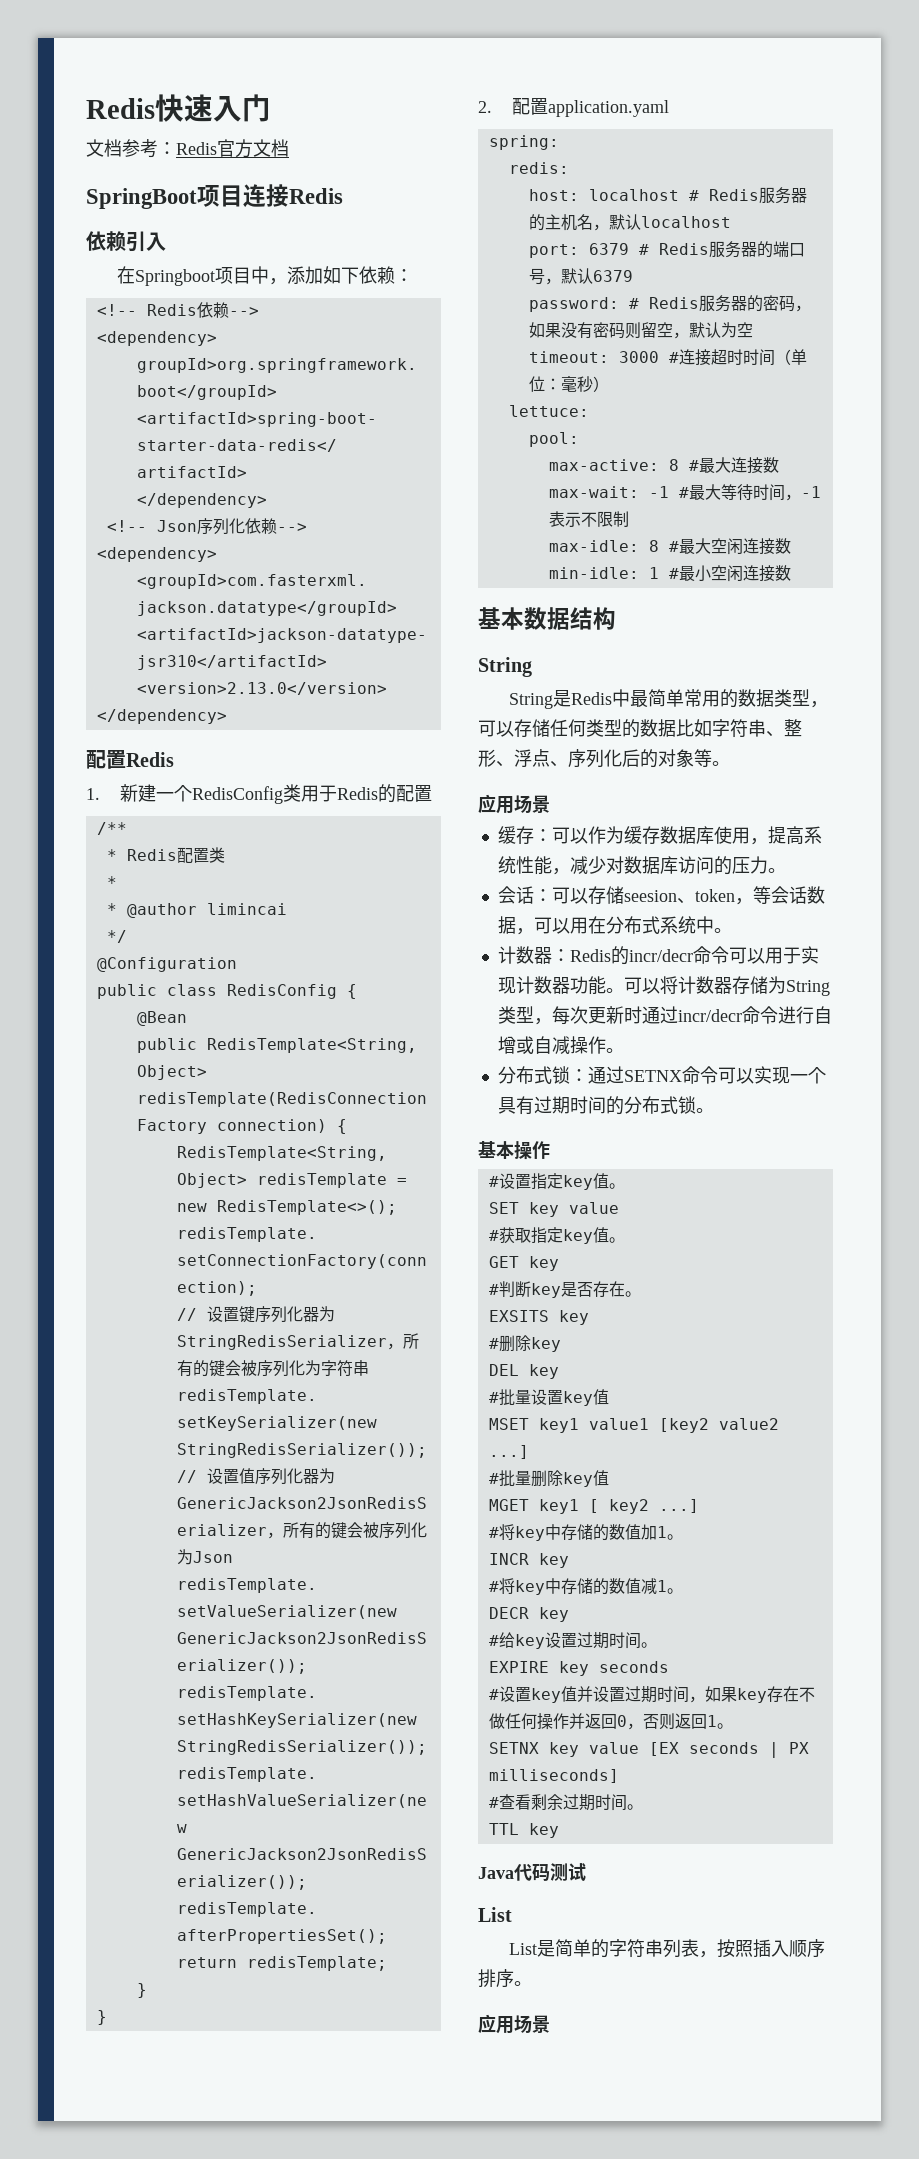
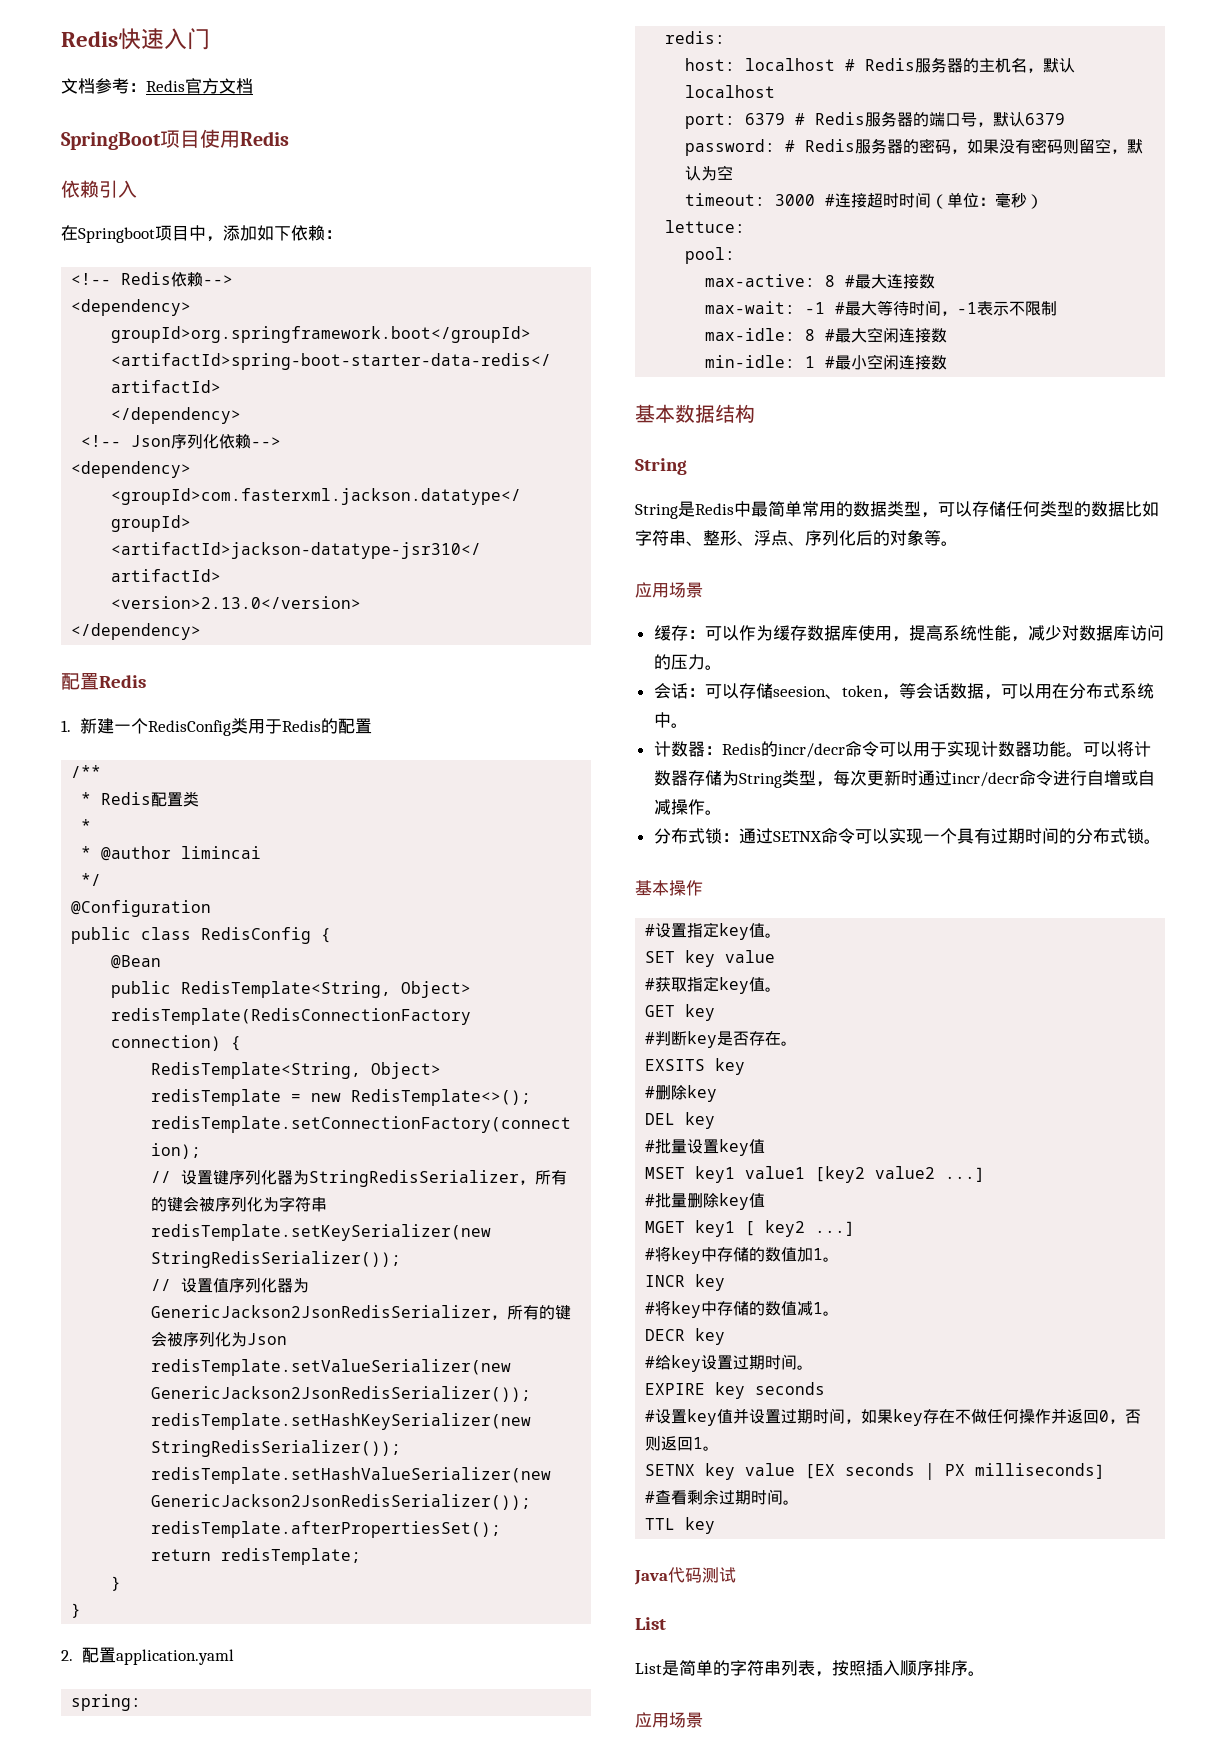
[243,184,289,208] 连接 -> [200,129,240,148] 使用

